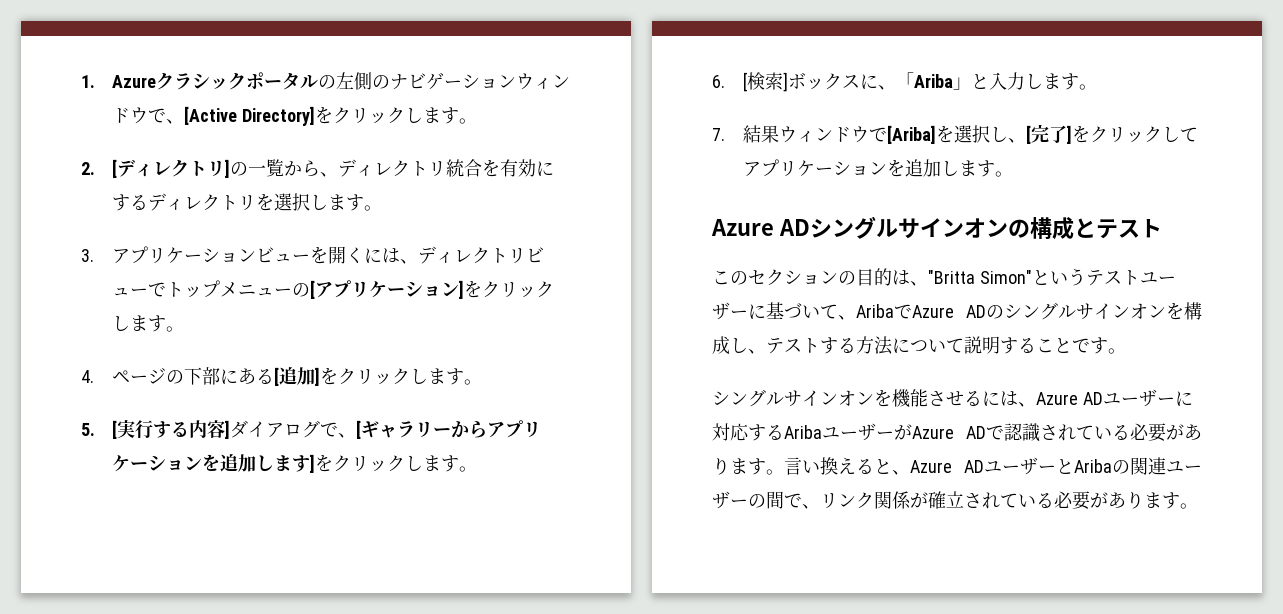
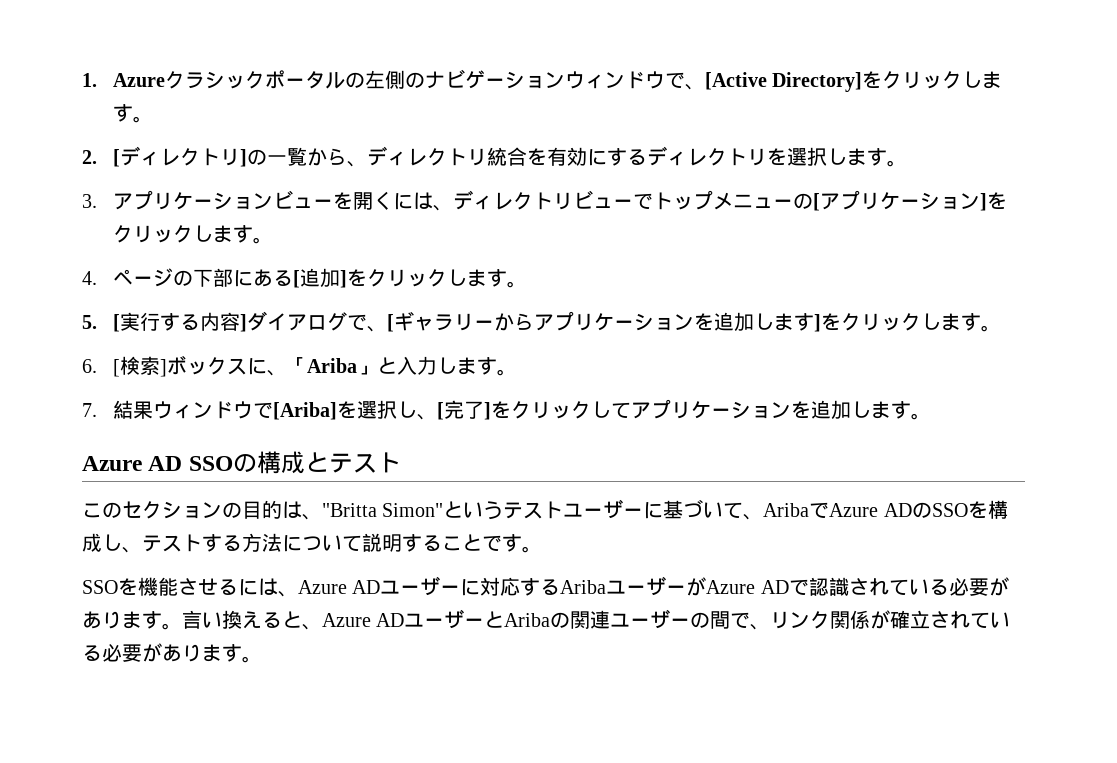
[809,216,1008,239] シングルサインオン -> [188,456,233,471] SSO
[1004,302,1166,320] シングルサインオン -> [931,503,968,517] SSO
[712,389,874,407] シングルサインオン -> [82,580,118,594] SSO

